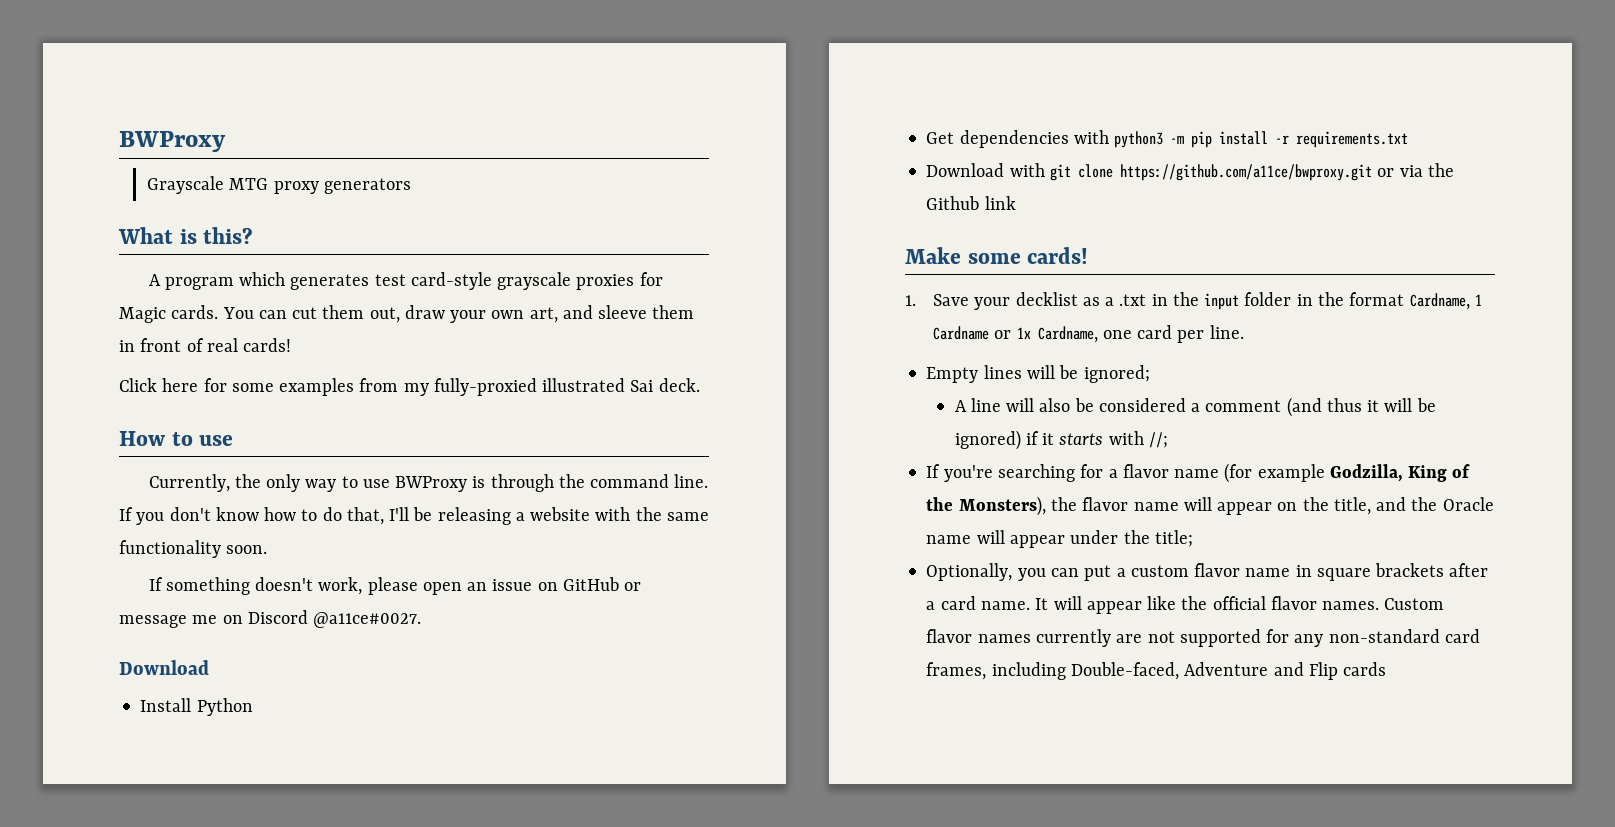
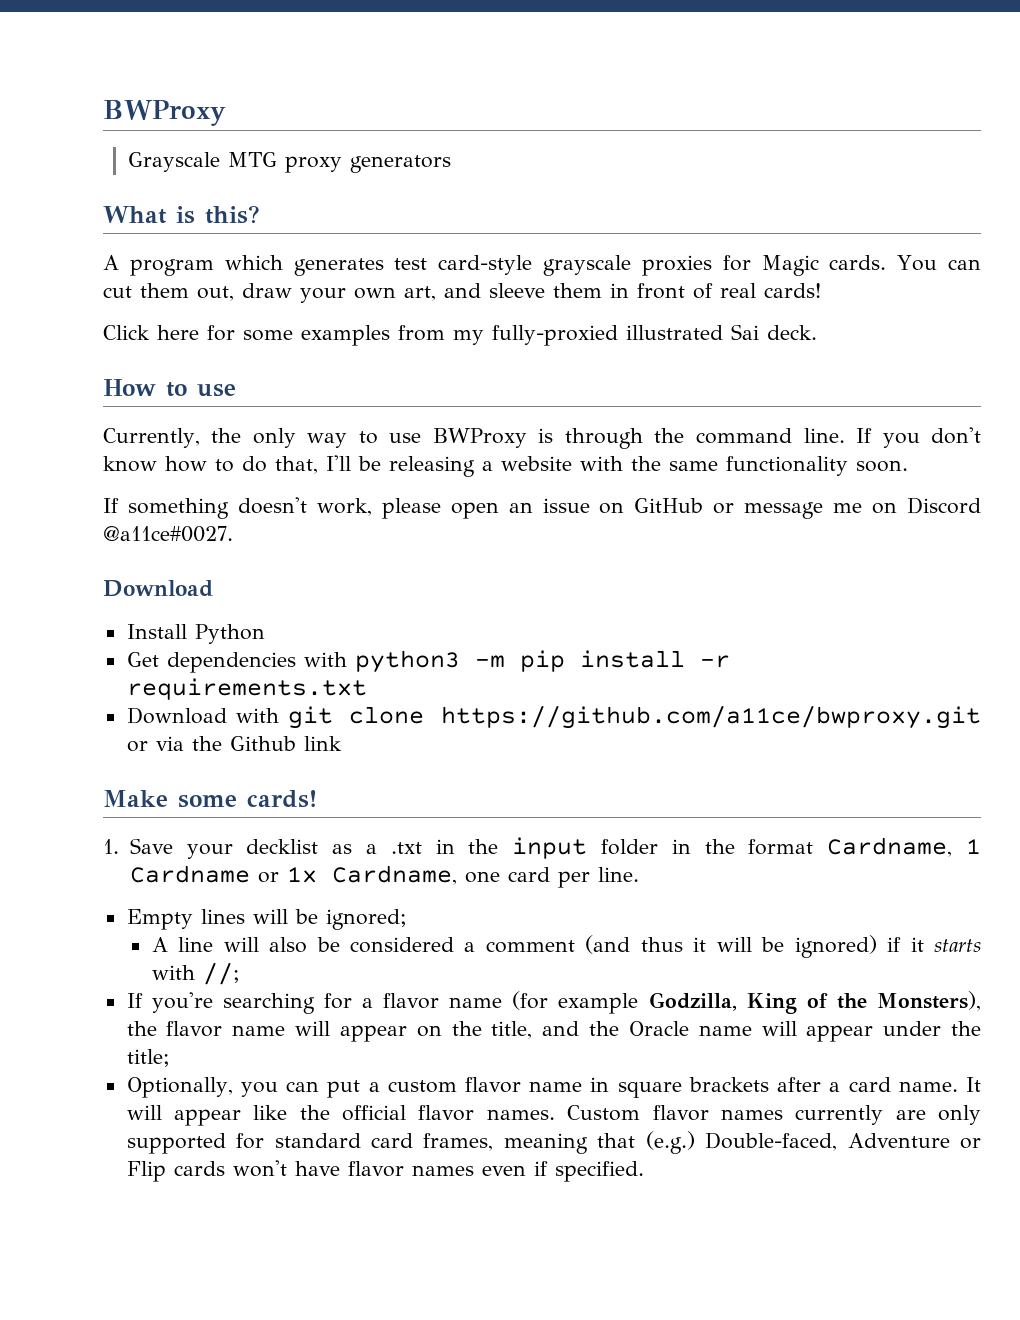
[1147,631,1175,643] not -> [937,1105,981,1125] only
[1294,629,1480,647] [926,662,1066,680] any non-standard card frames, including -> [274,1131,695,1154] standard card frames, meaning that (e.g.)
[1273,662,1304,676] and -> [959,1138,981,1149] or
(1387, 669) none -> [232,1160,644,1182] won't have flavor names even if specified.

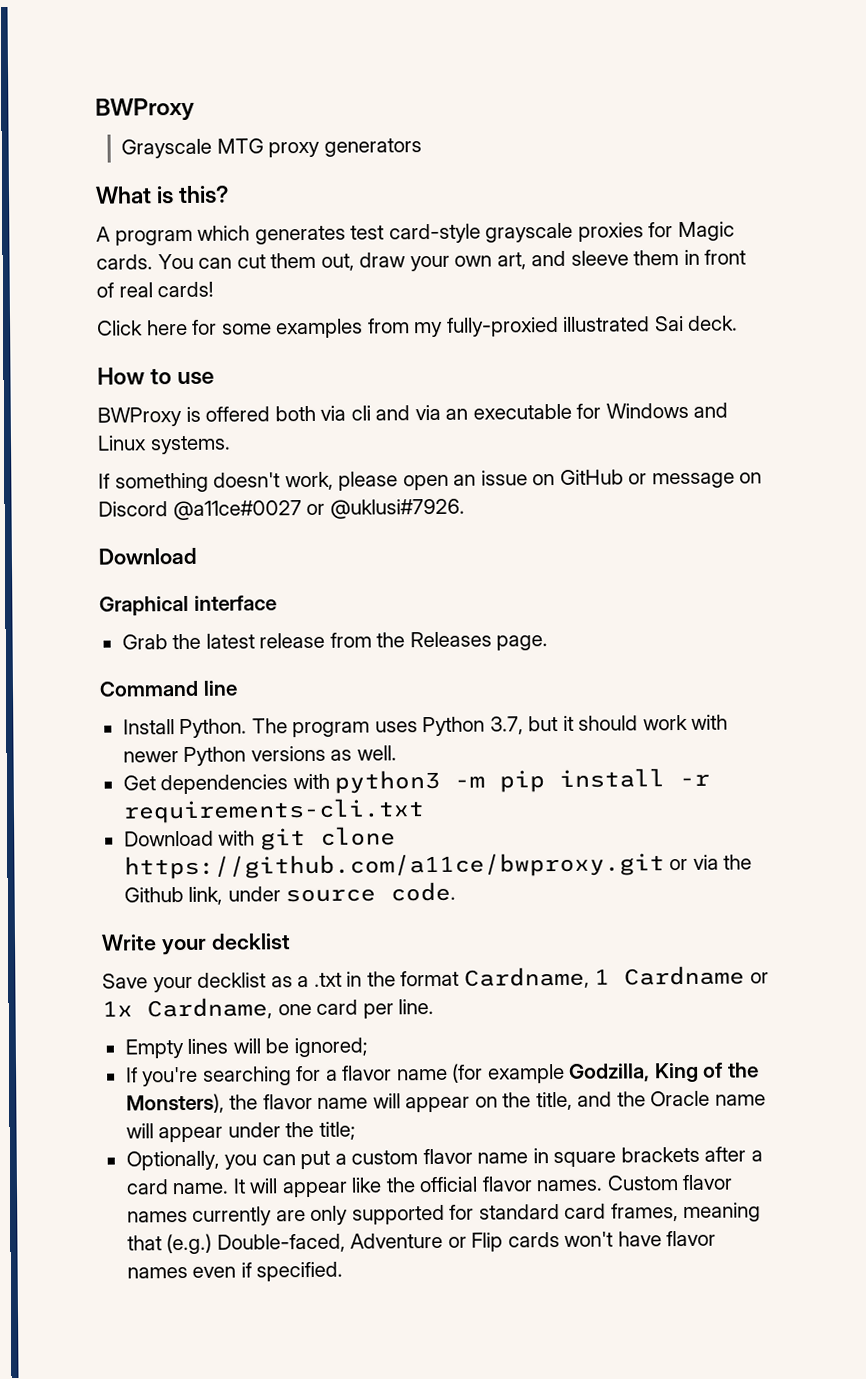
[103,427,981,449] [103,455,908,477] Currently, the only way to use BWProxy is through the command line. If you don't know how to do that, I'll be releasing a website with the same functionality soon. -> [97,402,729,427] [97,435,231,455] BWProxy is offered both via cli and via an executable for Windows and Linux systems.
[833,503,863,513] me -> (735, 480) none
[103,526,233,542] [103,580,213,597] [126,624,265,644] @a11ce#0027. // Download // Install Python -> [172,498,465,521] [98,547,197,565] [99,595,277,616] [121,631,549,651] [99,680,238,697] [122,714,729,739] [122,745,397,767] @a11ce#0027 or @uklusi#7926. // Download // Graphical interface // Grab the latest release from the Releases page. // Command line // Install Python. The program uses Python 3.7, but it should work with newer Python versions as well.
[126,678,367,700] requirements.txt -> [122,798,425,824] requirements-cli.txt
[303,736,342,751] [103,790,317,808] [103,839,119,854] link // Make some cards! // 1. -> [188,881,457,905] [101,933,291,956] link, under source code. // Write your decklist //
[512,837,735,859] input folder in the -> (396, 979) none
[151,935,981,958] [151,962,240,985] // A line will also be considered a comment (and thus it will be ignored) if it starts with //; -> (368, 1047) none

